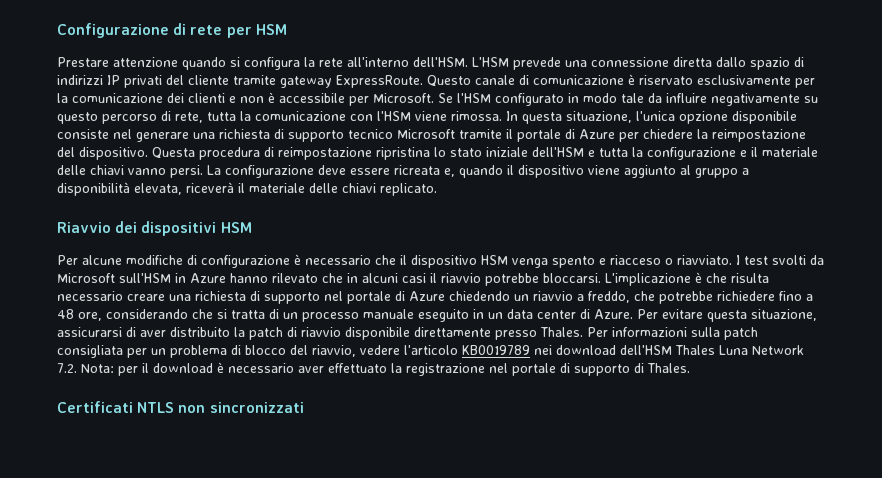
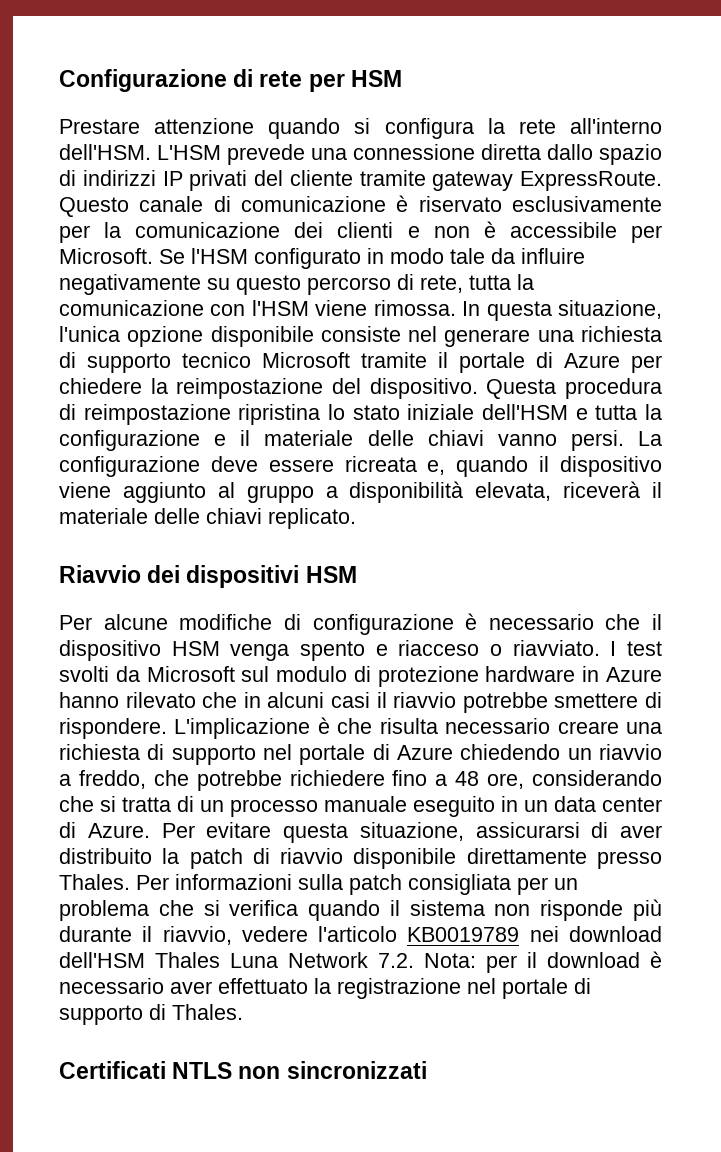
[119,273,171,283] sull'HSM -> [241,666,576,687] sul modulo di protezione hardware
[543,273,601,283] bloccarsi. -> [554,692,663,708] [59,718,167,739] smettere di rispondere.
[231,345,308,355] di blocco del -> [158,899,662,921] [59,926,153,942] che si verifica quando il sistema non risponde più durante il

